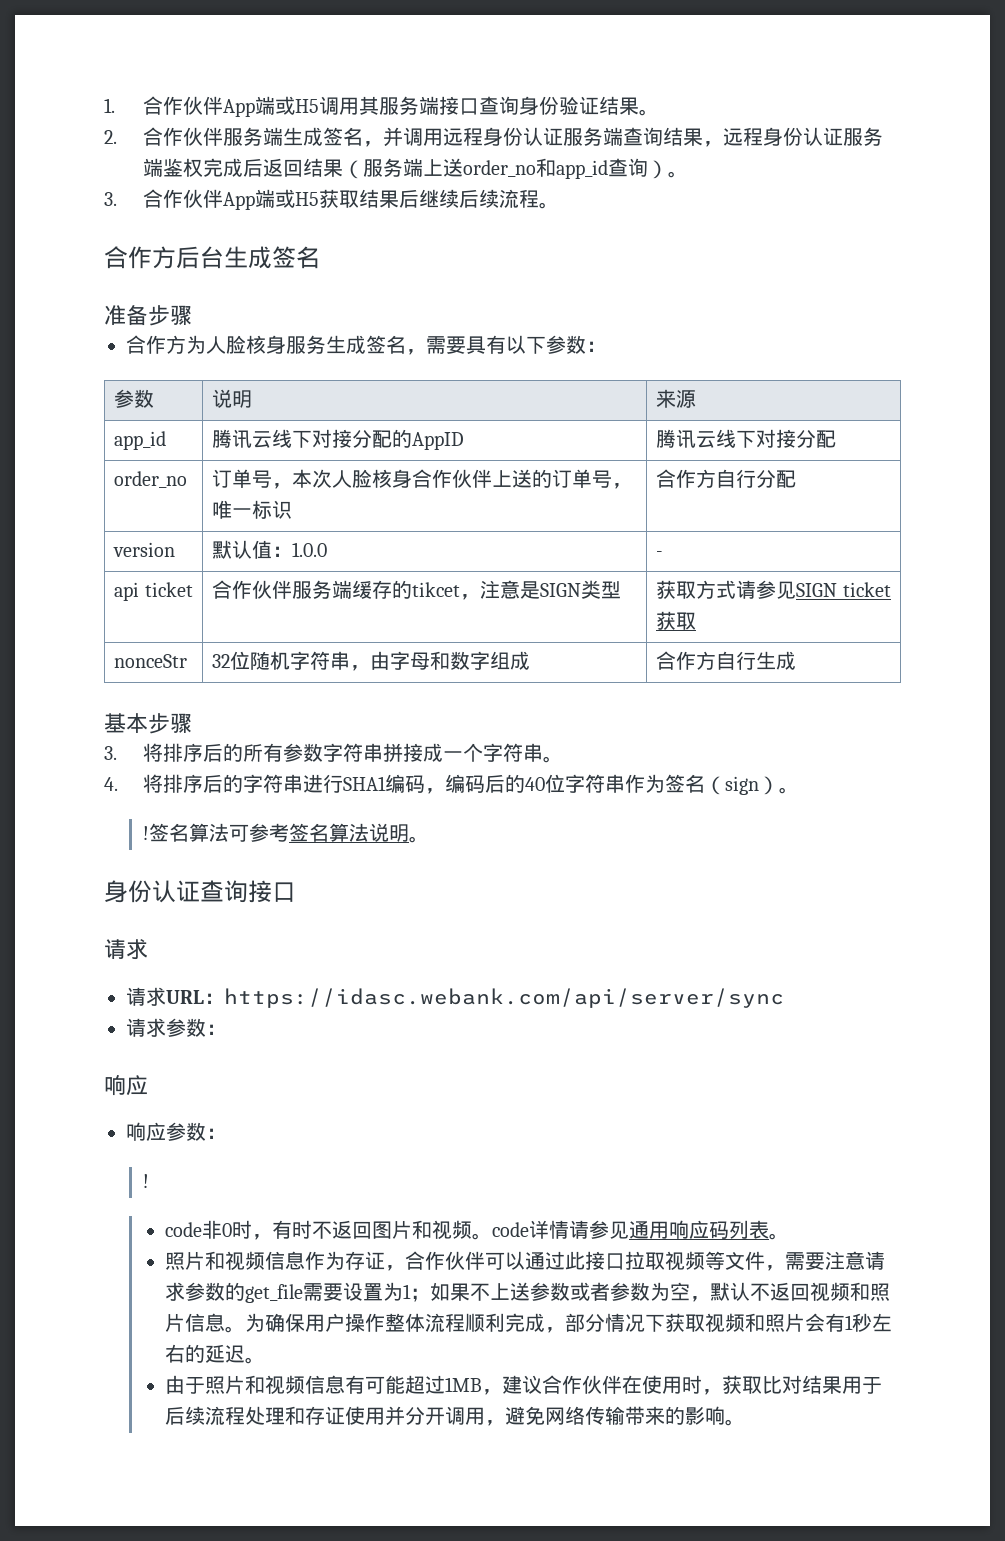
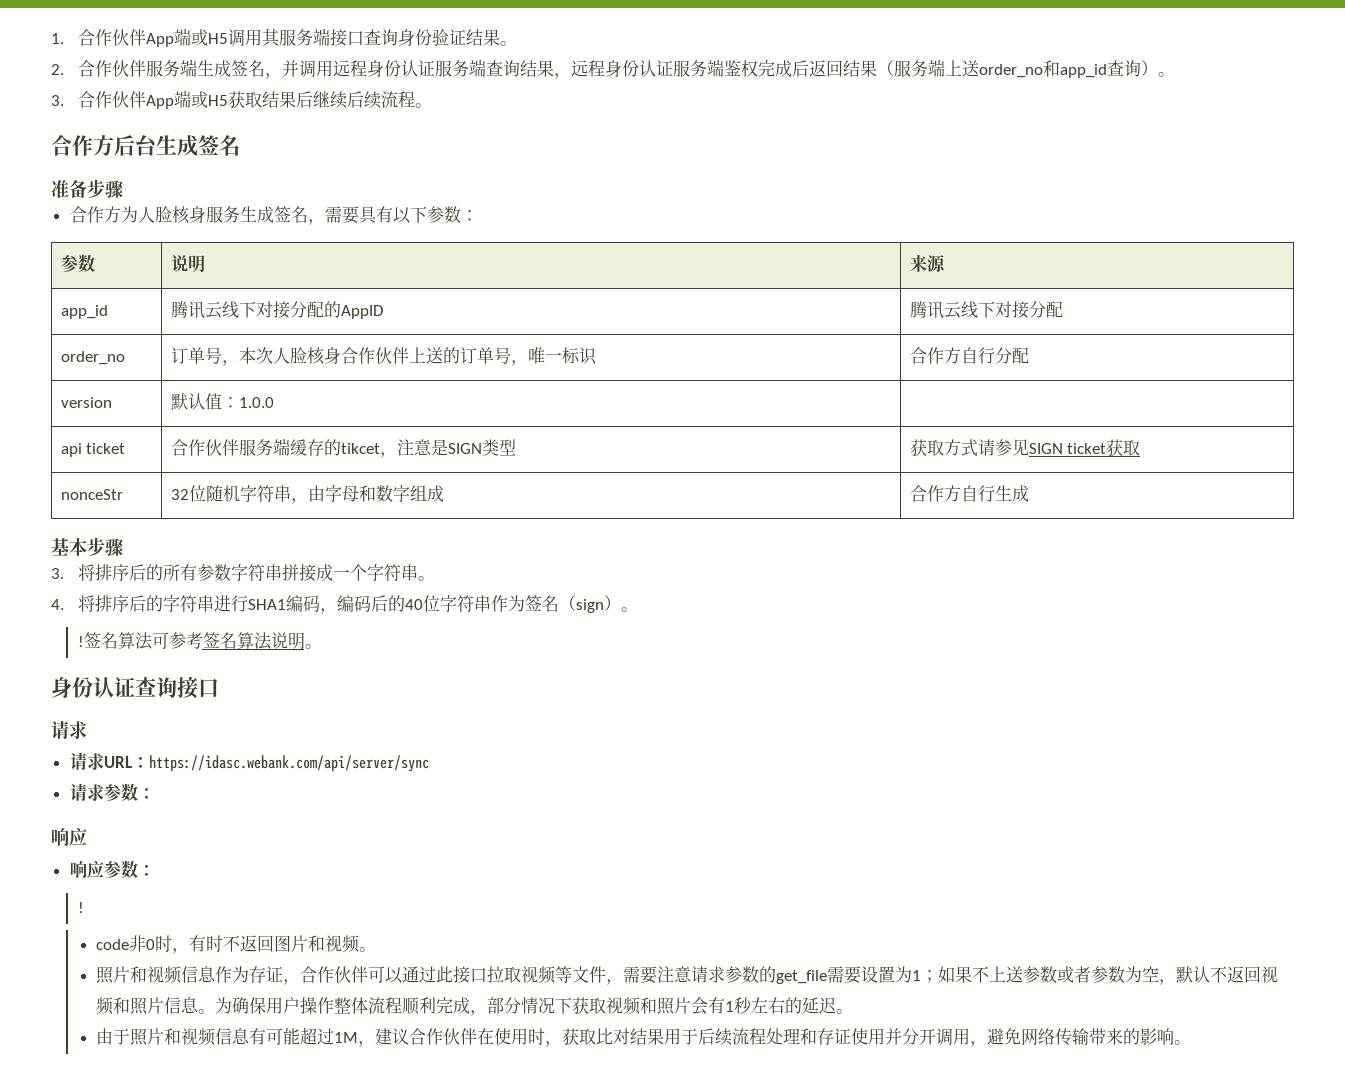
[656,551,664,557] - -> (274, 402) none
[492,1220,790,1240] code详情请参见通用响应码列表。 -> (377, 949) none
[445,1377,483,1392] 1MB -> [334,1032,359,1043] 1M

